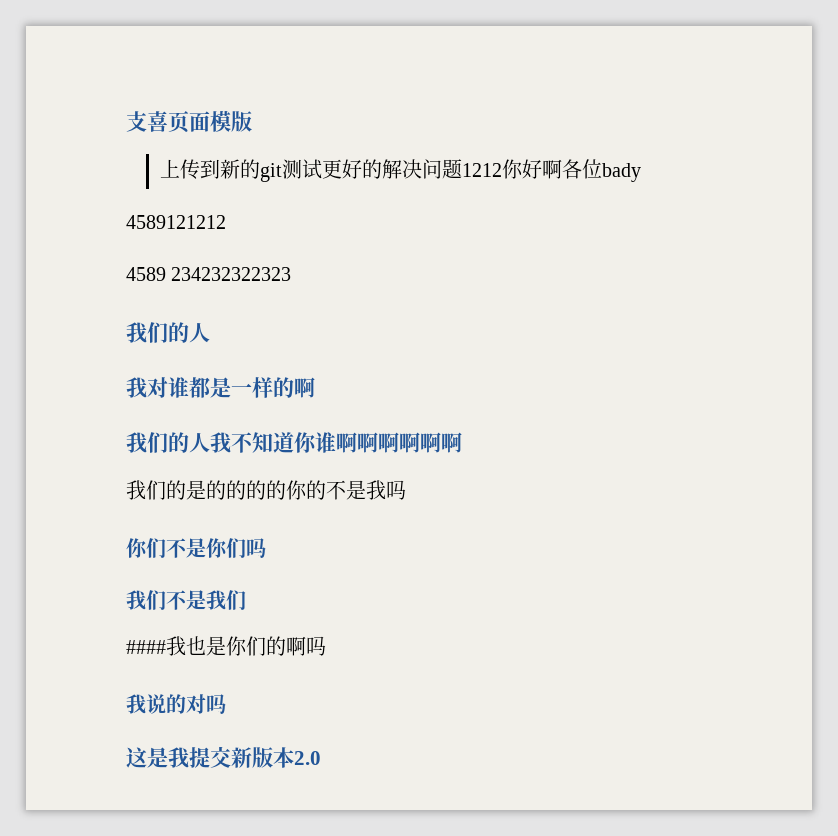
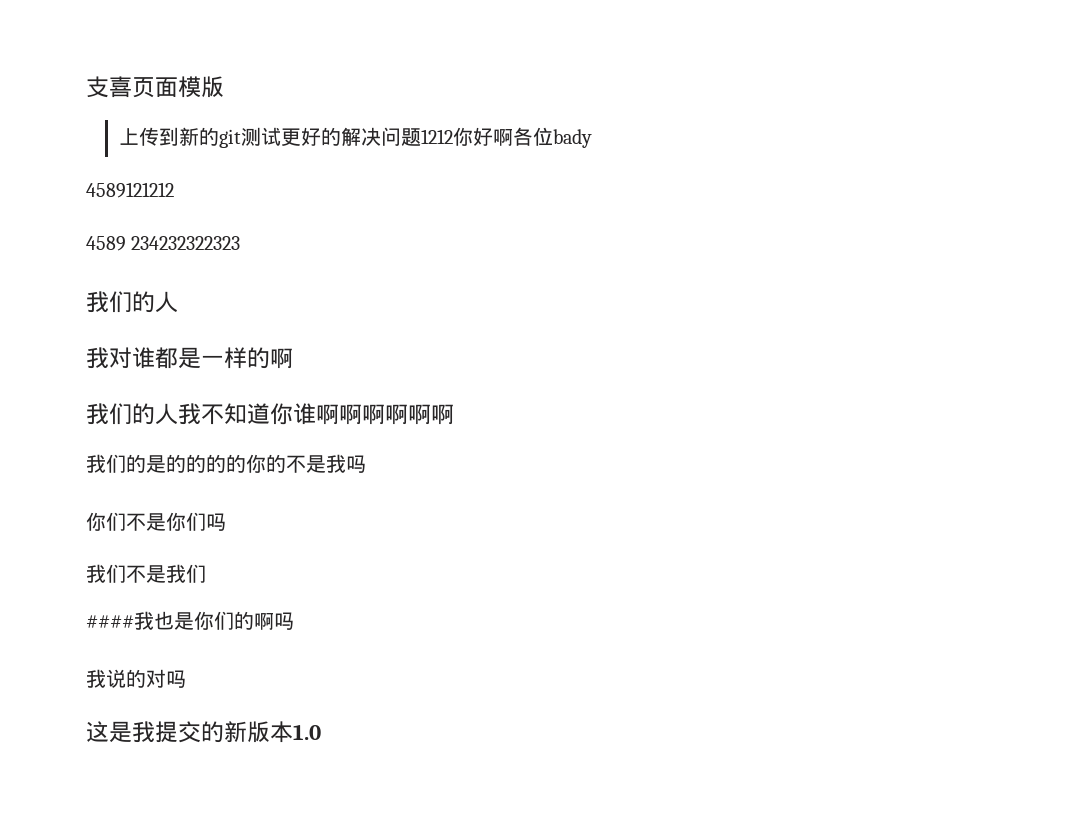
[231,747,321,768] 新版本2.0 -> [201,721,321,743] 的新版本1.0

